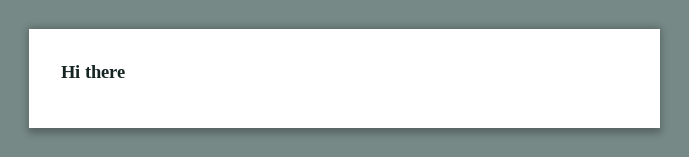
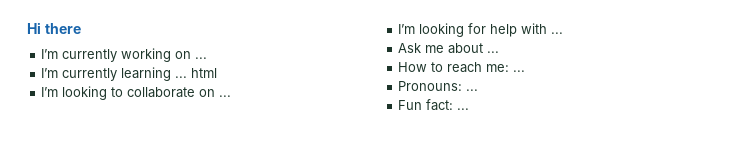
(125, 71) none -> [41,48,208,62] [41,67,218,81] [41,86,232,100] [398,23,564,37] [398,43,500,54] [398,62,526,73] [398,81,479,91] [398,99,470,111] // I’m currently working on ... // I’m currently learning ... html // I’m looking to collaborate on ... // I’m looking for help with ... // Ask me about ... // How to reach me: ... // Pronouns: ... // Fun fact: ...

